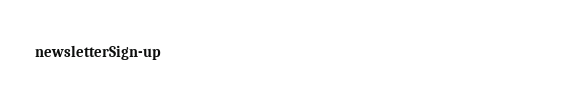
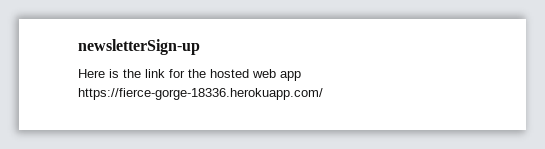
(161, 52) none -> [78,69,301,81] [78,88,323,100] // Here is the link for the hosted web app https://fierce-gorge-18336.herokuapp.com/

